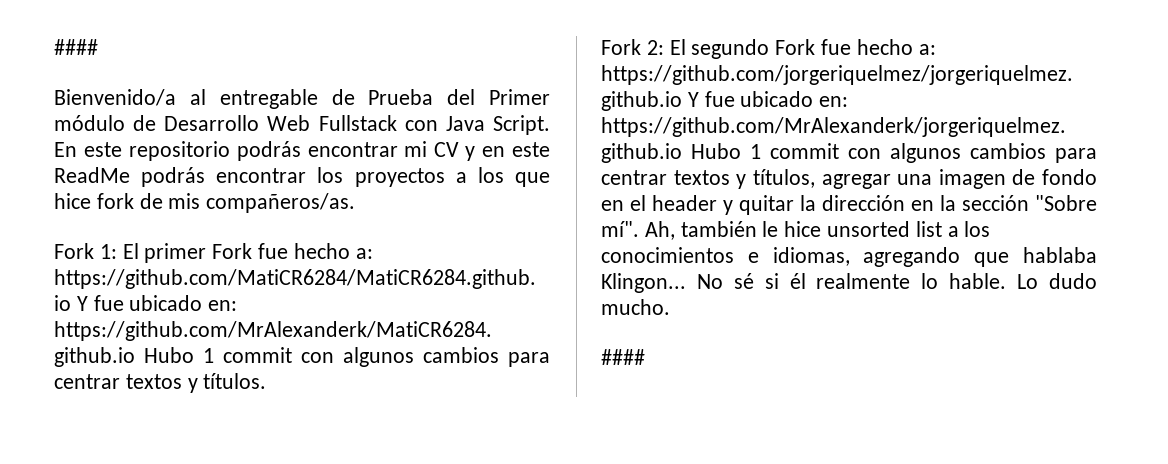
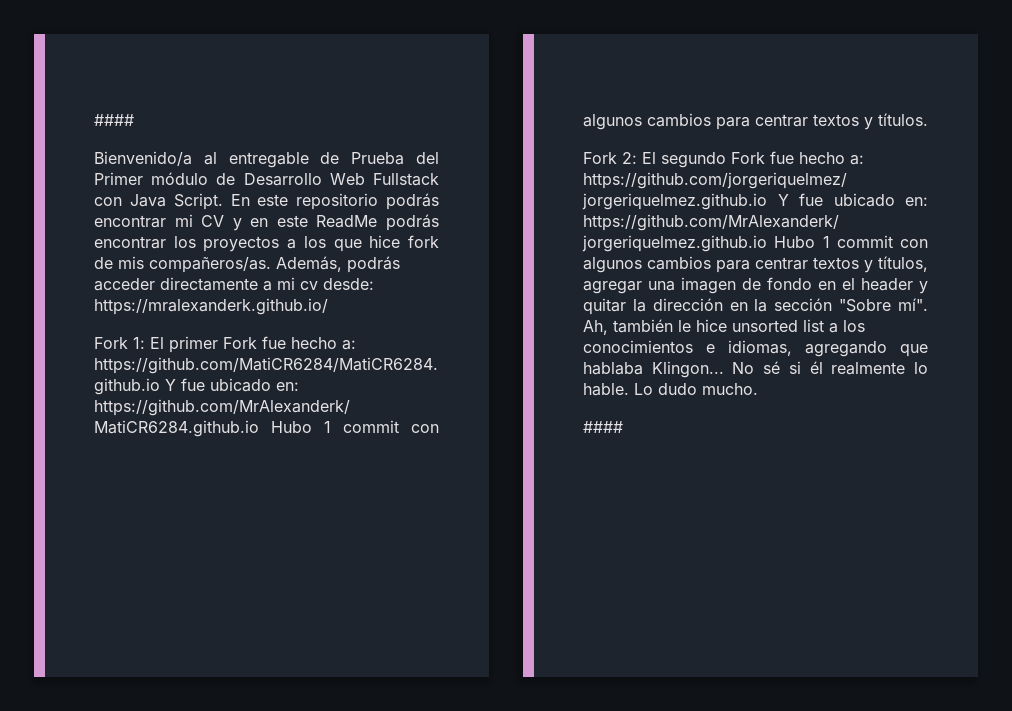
(356, 203) none -> [276,256,400,273] [94,277,374,291] [94,298,328,315] Además, podrás acceder directamente a mi cv desde: https://mralexanderk.github.io/

